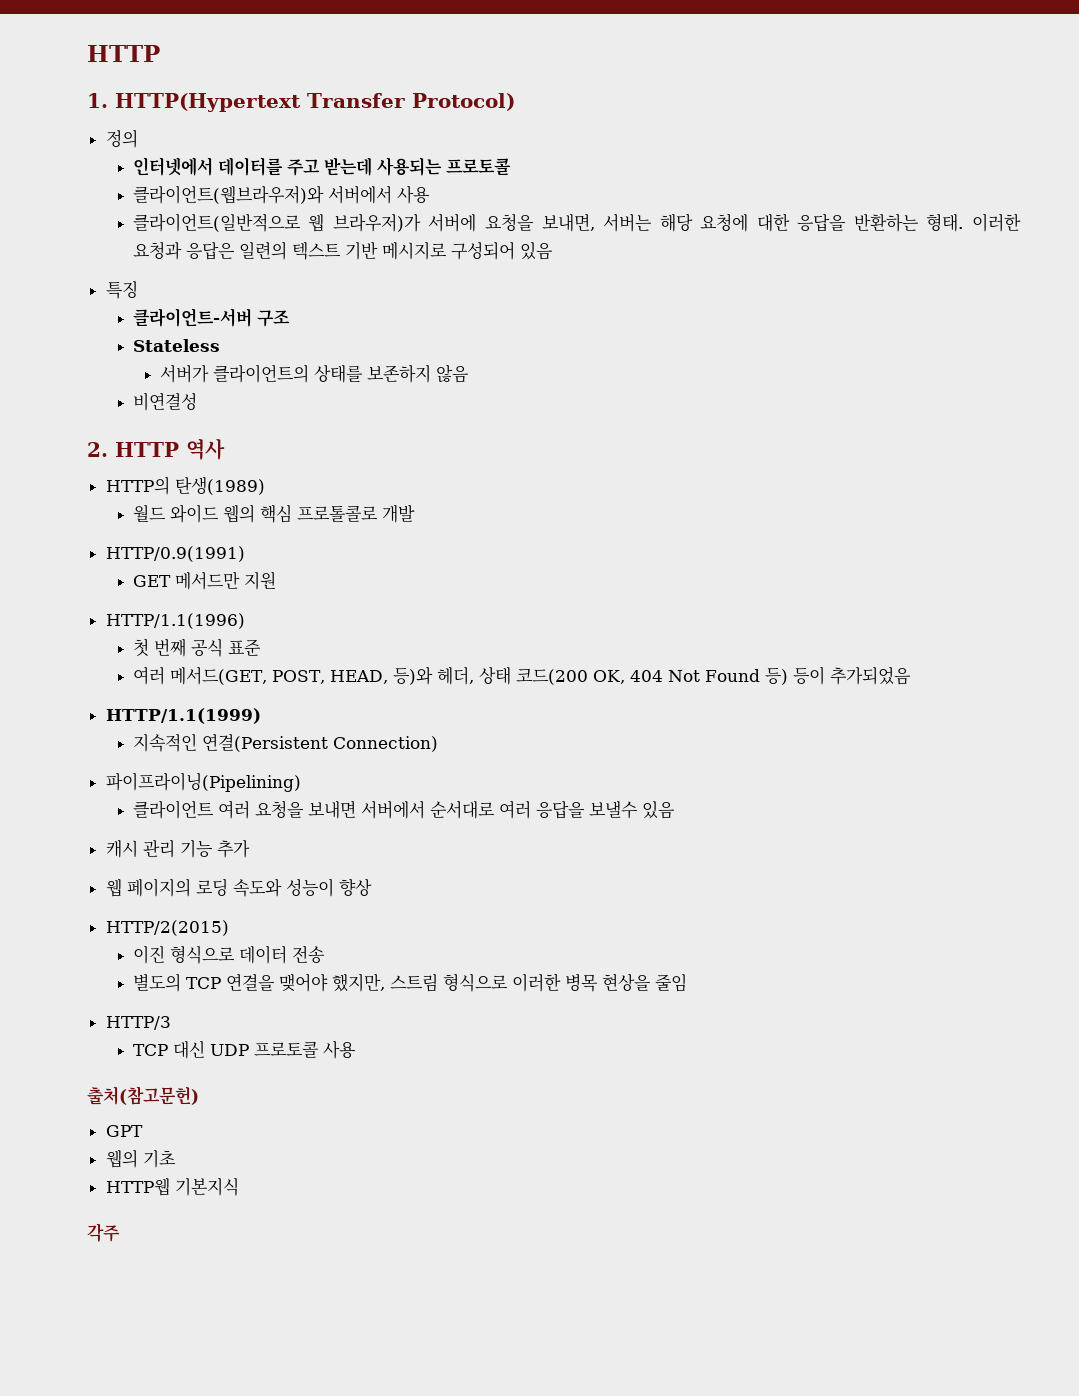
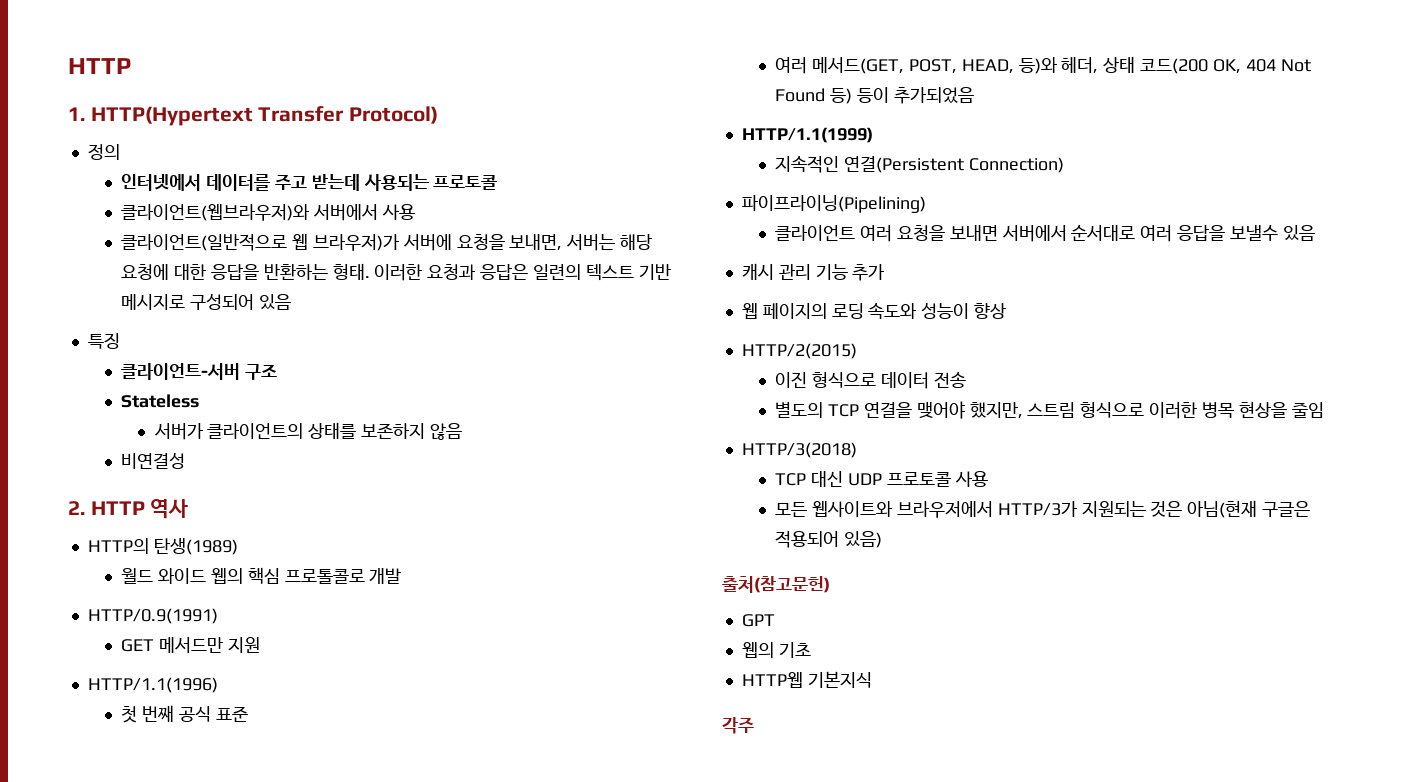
[105,1016,171,1030] HTTP/3 -> [741,442,857,458] HTTP/3(2018)
(356, 1049) none -> [775,500,1311,518] [775,531,883,548] // 모든 웹사이트와 브라우저에서 HTTP/3가 지원되는 것은 아님(현재 구글은 적용되어 있음)

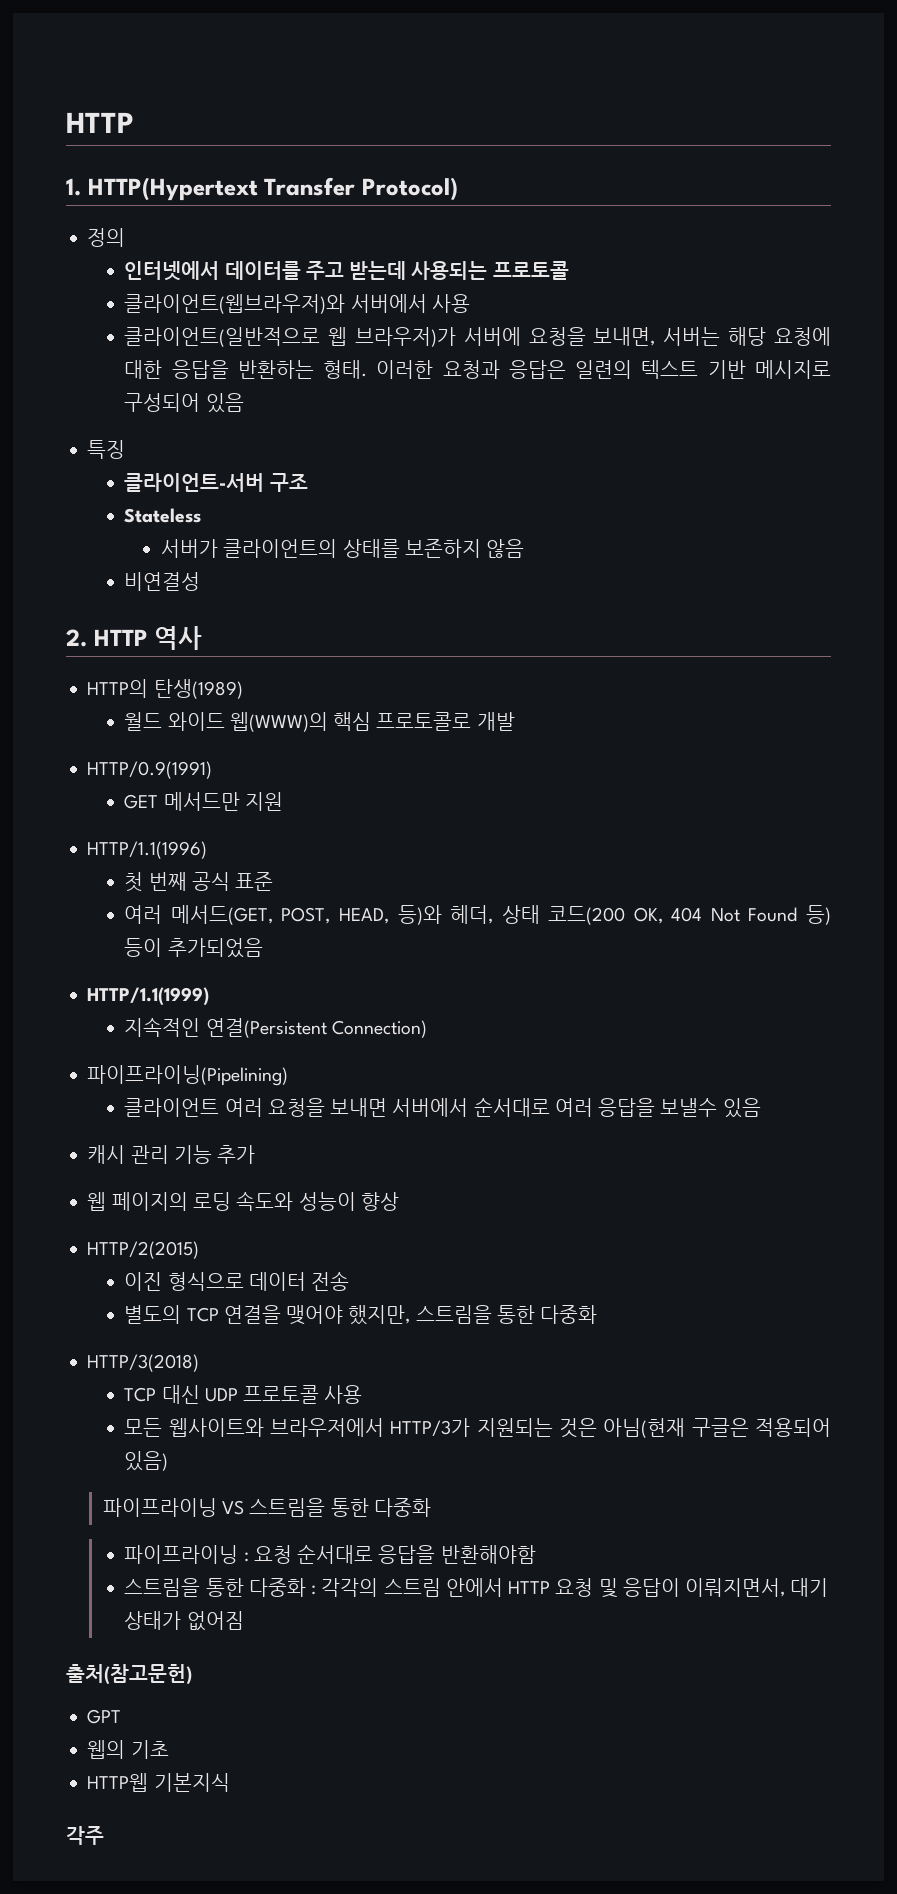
[210,567,365,584] 웹의 핵심 프로톨콜로 -> [229,712,472,732] 웹(WWW)의 핵심 프로토콜로
[1027,401,1324,419] 스트림 형식으로 이러한 병목 현상을 줄임 -> [415,1305,598,1324] 스트림을 통한 다중화
(883, 539) none -> [102,1498,431,1517] [124,1544,536,1564] [124,1578,829,1598] [124,1611,244,1631] // 파이프라이닝 VS 스트림을 통한 다중화 // 파이프라이닝 : 요청 순서대로 응답을 반환해야함 // 스트림을 통한 다중화 : 각각의 스트림 안에서 HTTP 요청 및 응답이 이뤄지면서, 대기 상태가 없어짐

